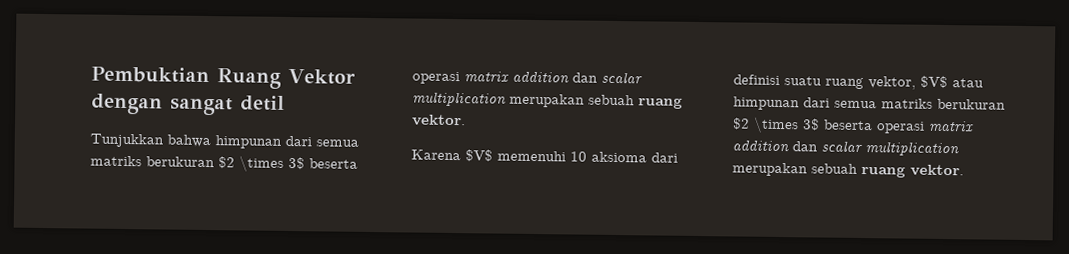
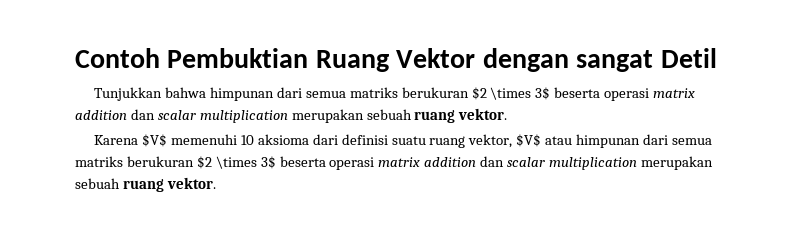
(91, 75) none -> [75,48,160,68] Contoh
[240,95,285,111] detil -> [660,48,717,68] Detil

